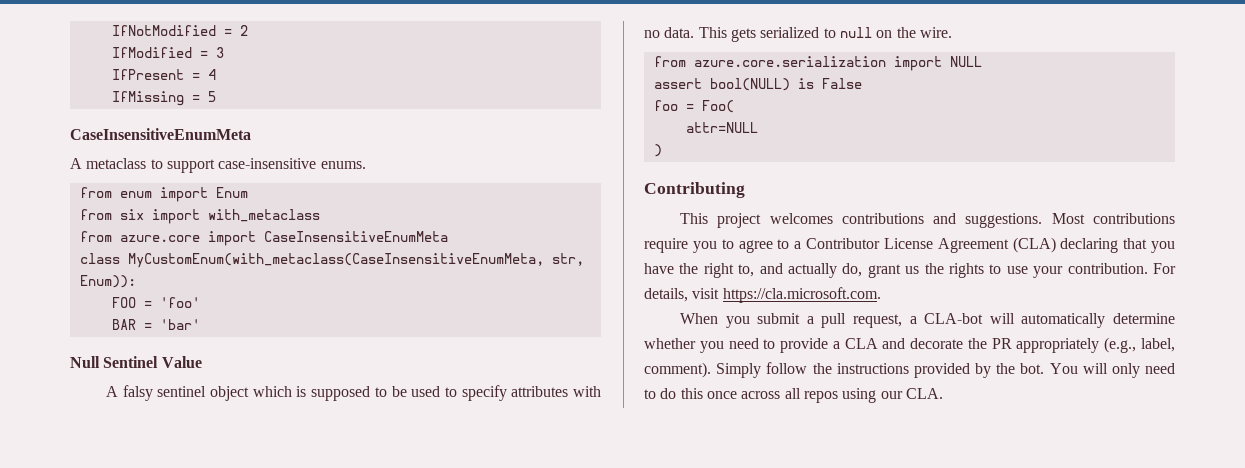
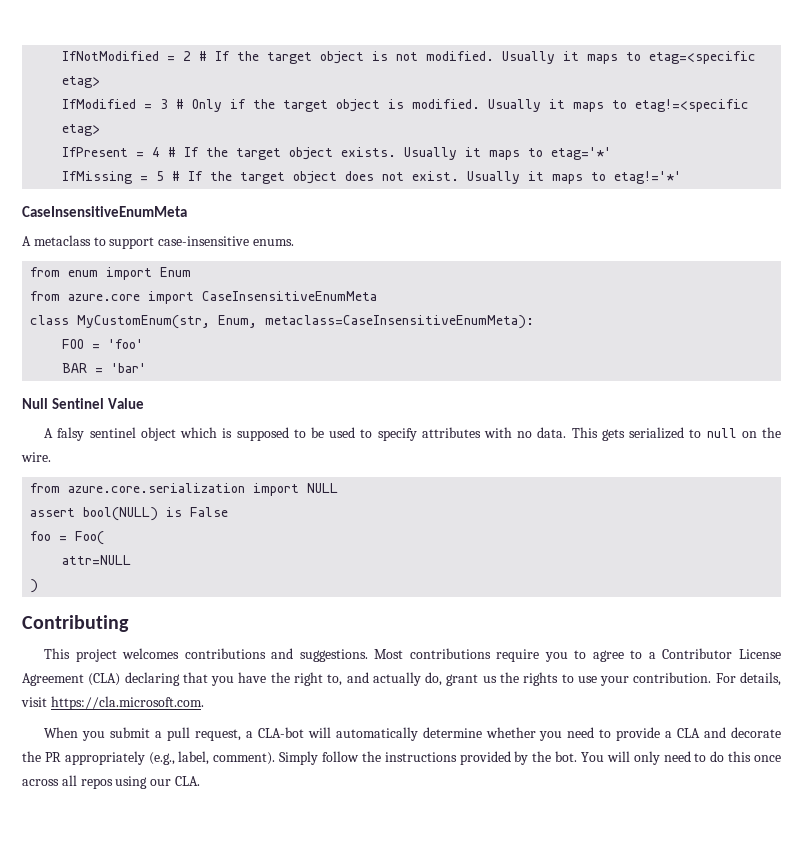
[111,47,224,58] [111,69,216,80] [111,91,216,106] // IfModified = 3 // IfPresent = 4 // IfMissing = 5 -> [199,51,757,64] [62,76,101,88] [62,99,750,112] [62,124,101,136] [62,147,612,160] [62,171,682,184] # If the target object is not modified. Usually it maps to etag=<specific etag> // IfModified = 3 # Only if the target object is modified. Usually it maps to etag!=<specific etag> // IfPresent = 4 # If the target object exists. Usually it maps to etag='*' // IfMissing = 5 # If the target object does not exist. Usually it maps to etag!='*'
[79,209,320,224] // from six import with_metaclass -> (192, 272) none
[127,253,584,268] [79,275,136,288] MyCustomEnum(with_metaclass(CaseInsensitiveEnumMeta, str, Enum)): -> [77,315,535,329] MyCustomEnum(str, Enum, metaclass=CaseInsensitiveEnumMeta):

